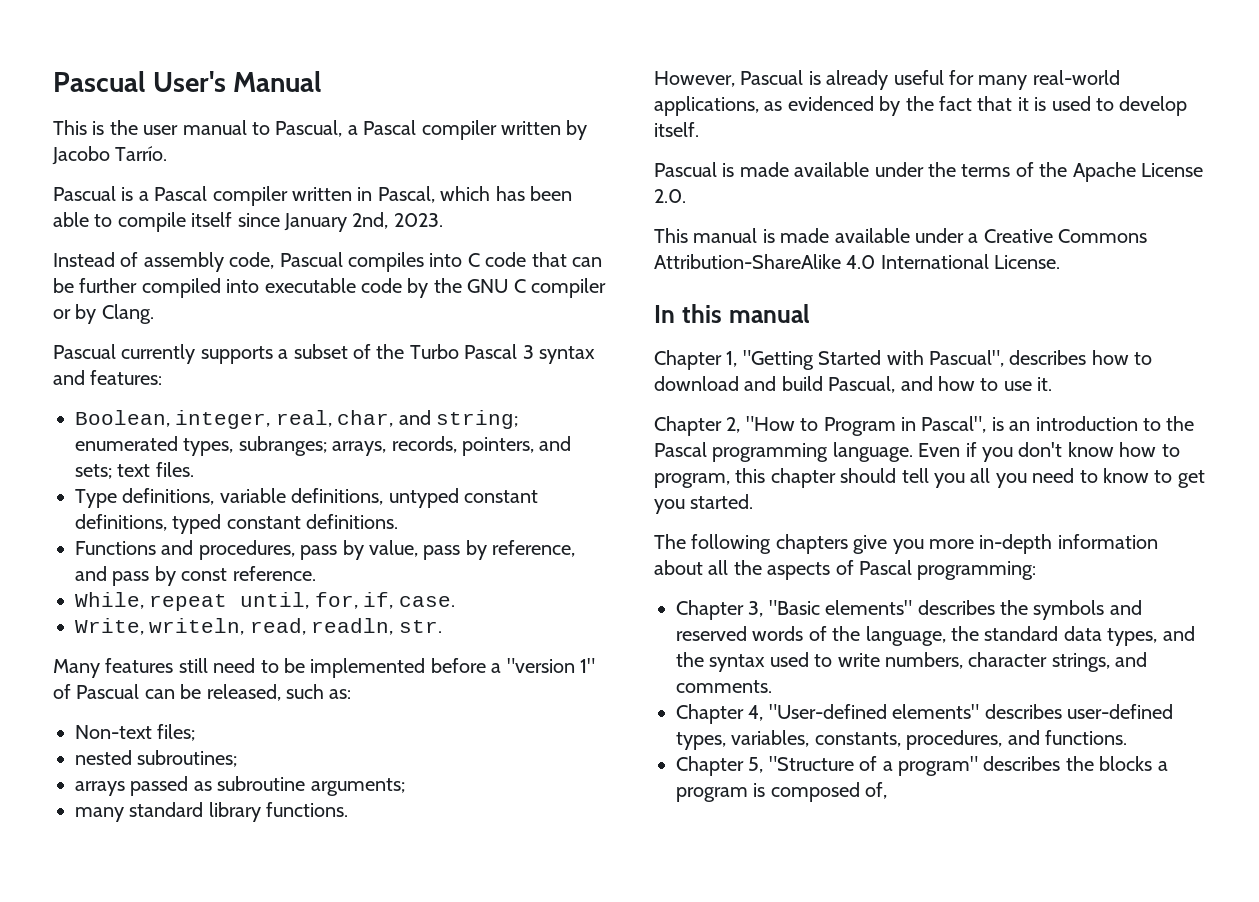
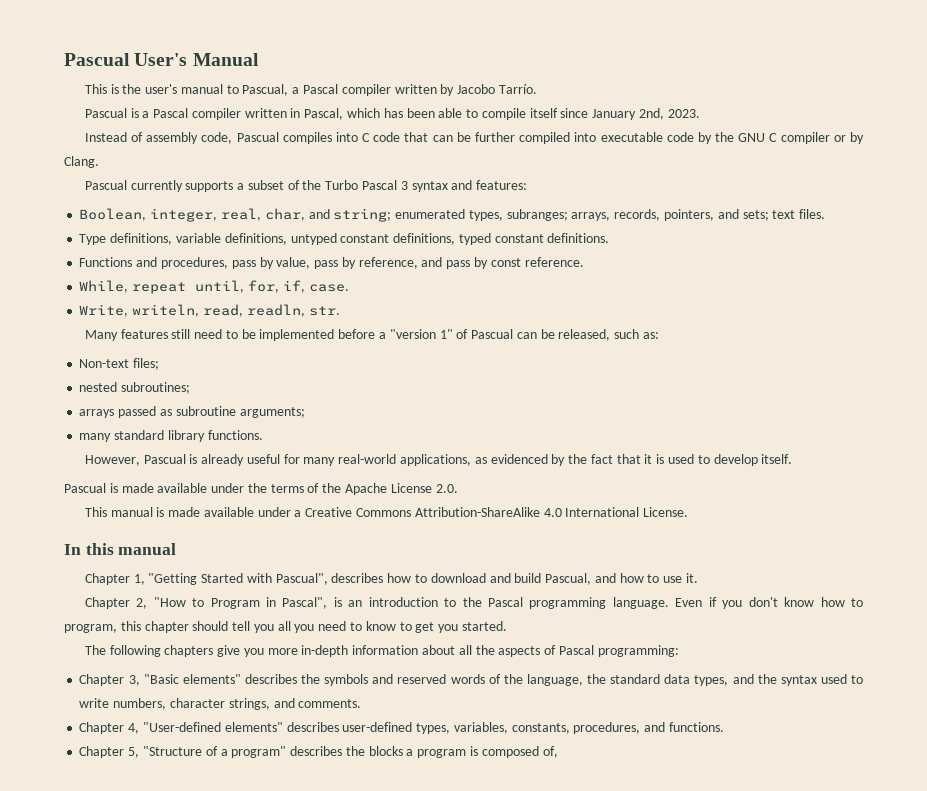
[143,125,179,135] user -> [145,84,178,94] user's

